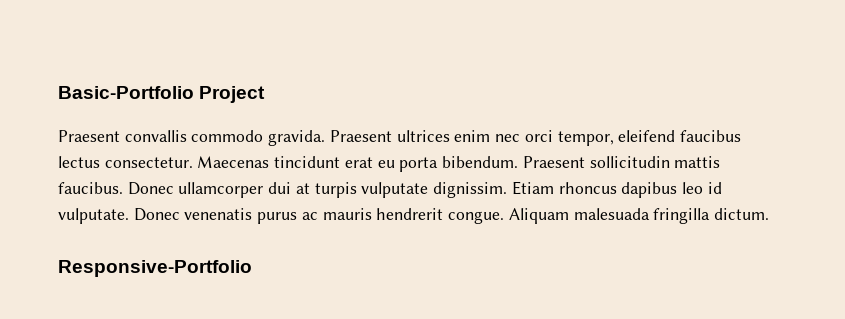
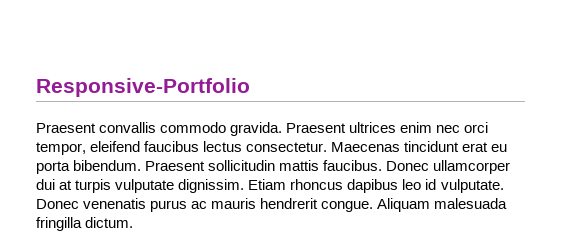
[58,86,266,103] Basic-Portfolio Project -> [36,78,250,97] Responsive-Portfolio
[58,260,252,277] // Responsive-Portfolio -> (134, 222) none

